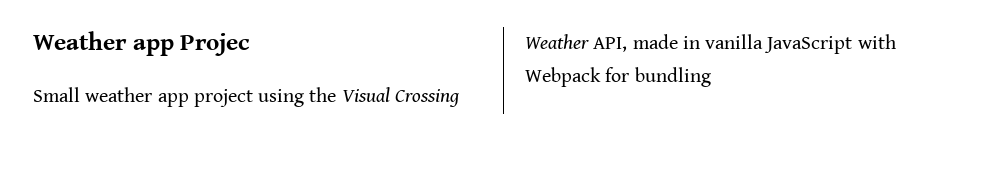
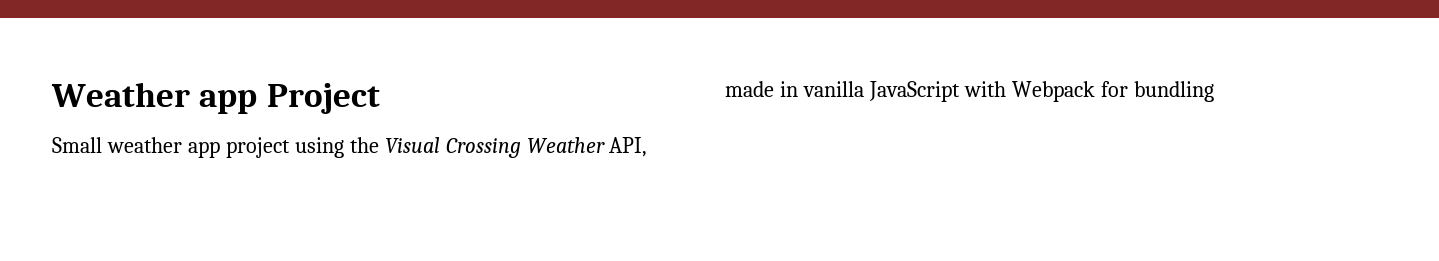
[180,33,251,56] Projec -> [266,83,380,114] Project

